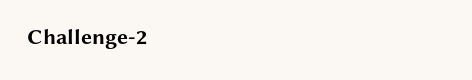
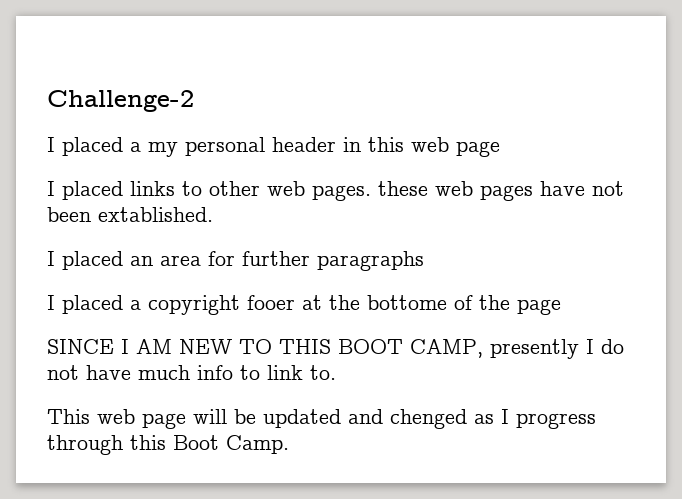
(147, 39) none -> [47,137,500,157] [47,181,624,201] [47,207,213,222] [47,251,424,271] [47,295,561,315] [47,339,624,359] [47,365,336,380] [47,409,596,429] [47,435,289,455] // I placed a my personal header in this web page // I placed links to other web pages. these web pages have not been extablished. // I placed an area for further paragraphs // I placed a copyright fooer at the bottome of the page // SINCE I AM NEW TO THIS BOOT CAMP, presently I do not have much info to link to. // This web page will be updated and chenged as I progress through this Boot Camp.

